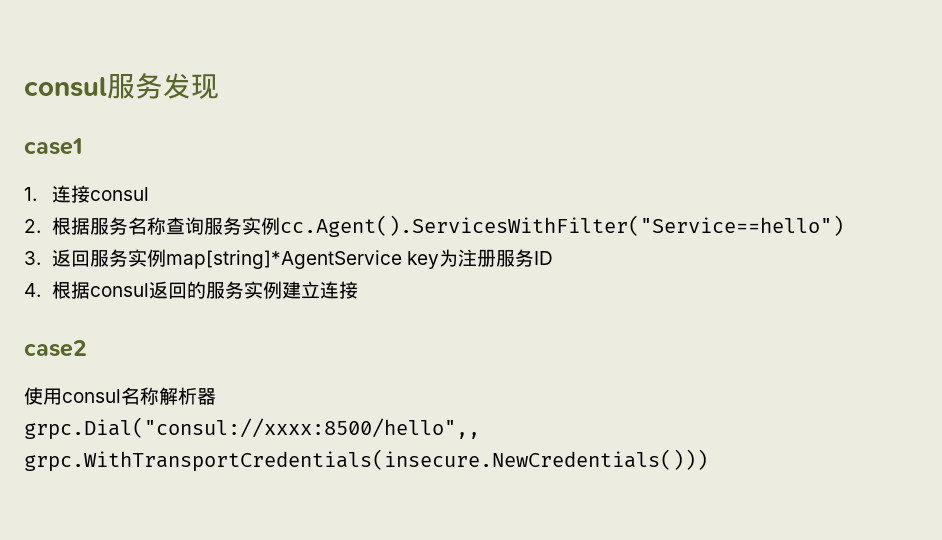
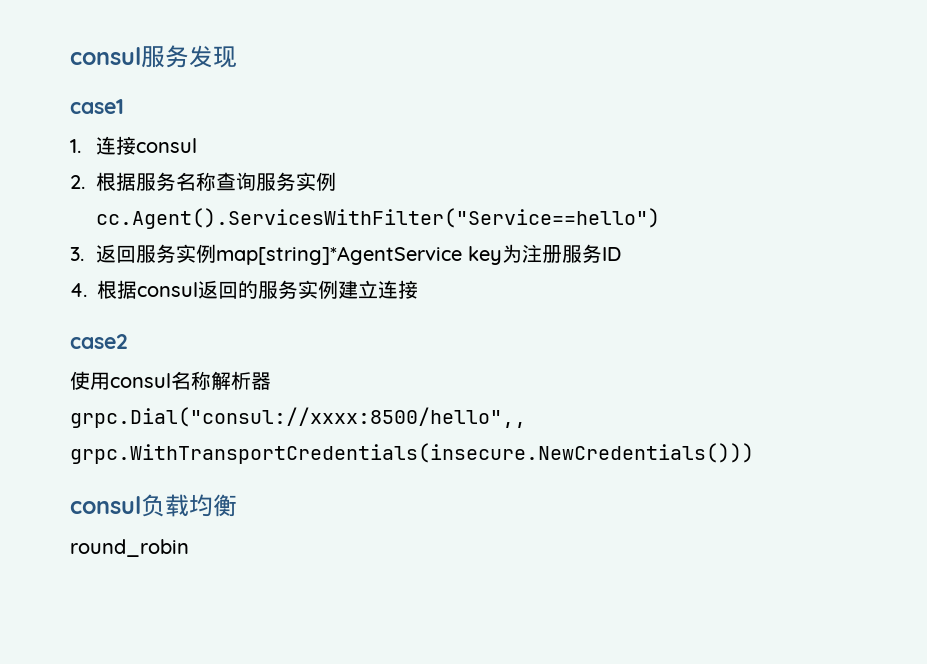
(708, 460) none -> [70,494,237,517] [70,539,189,557] // consul负载均衡 // round_robin

